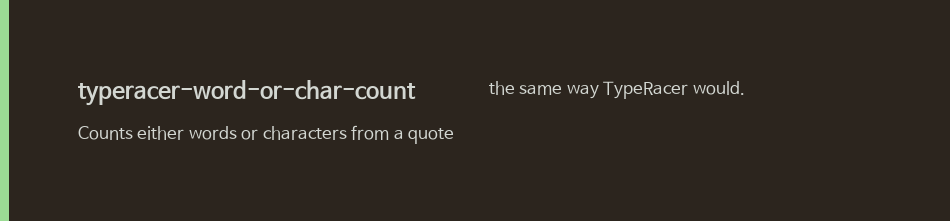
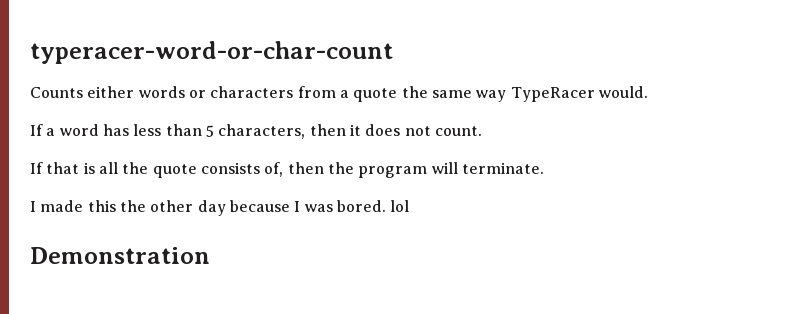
(745, 88) none -> [30,124,482,139] [30,162,544,178] [30,200,410,216] [30,247,210,264] // If a word has less than 5 characters, then it does not count. // If that is all the quote consists of, then the program will terminate. // I made this the other day because I was bored. lol // Demonstration

